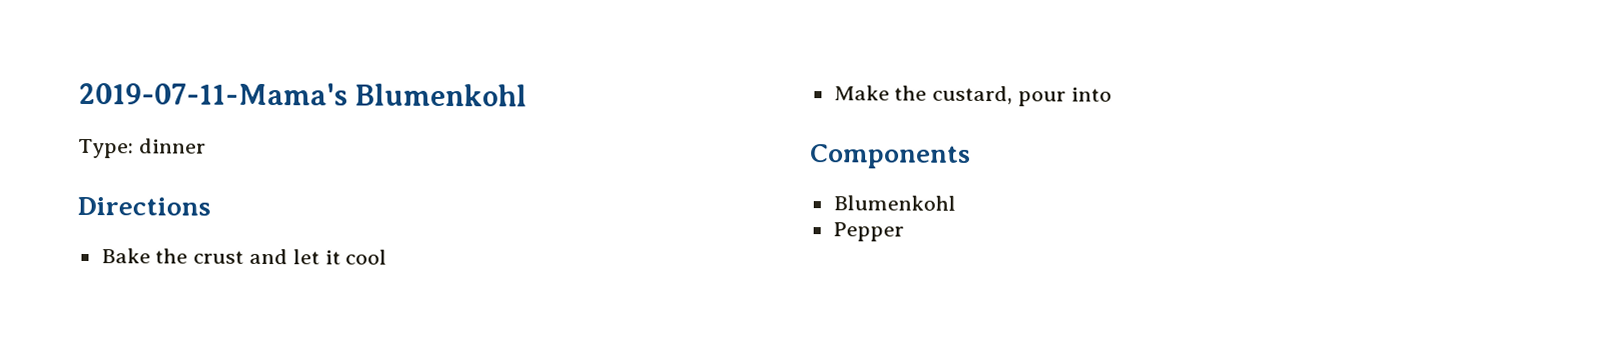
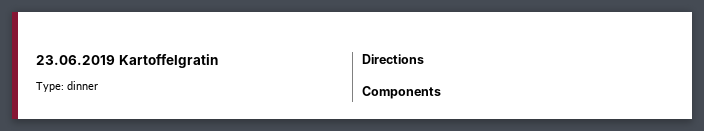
[78,81,528,107] 2019-07-11-Mama's Blumenkohl -> [36,54,218,68] 23.06.2019 Kartoffelgratin
[100,248,388,265] [833,85,1112,107] // Bake the crust and let it cool // Make the custard, pour into -> (424, 59) none
[832,195,956,211] [832,222,904,242] // Blumenkohl // Pepper -> (441, 92) none

